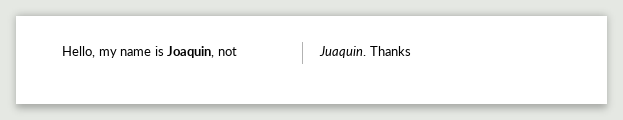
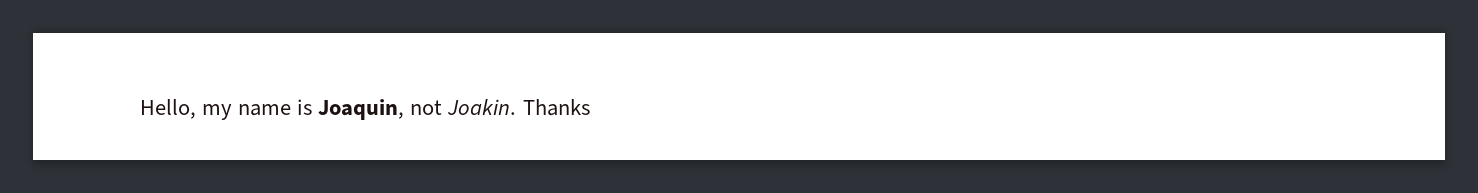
[319,46,366,58] Juaquin. -> [447,99,517,115] Joakin.

